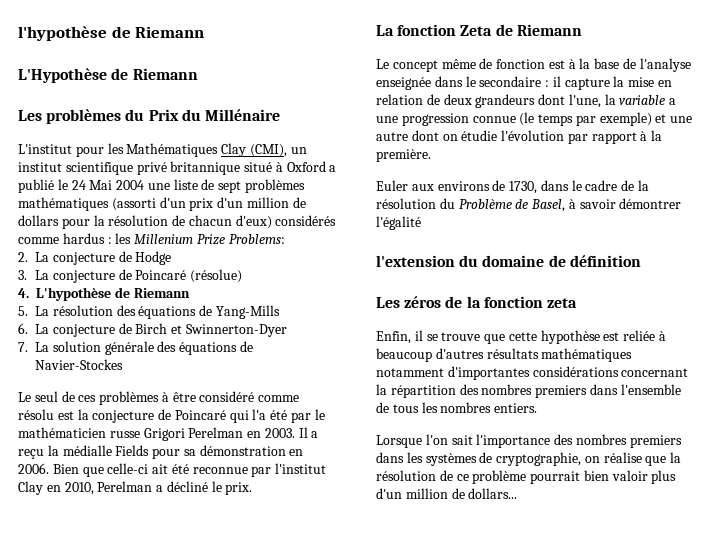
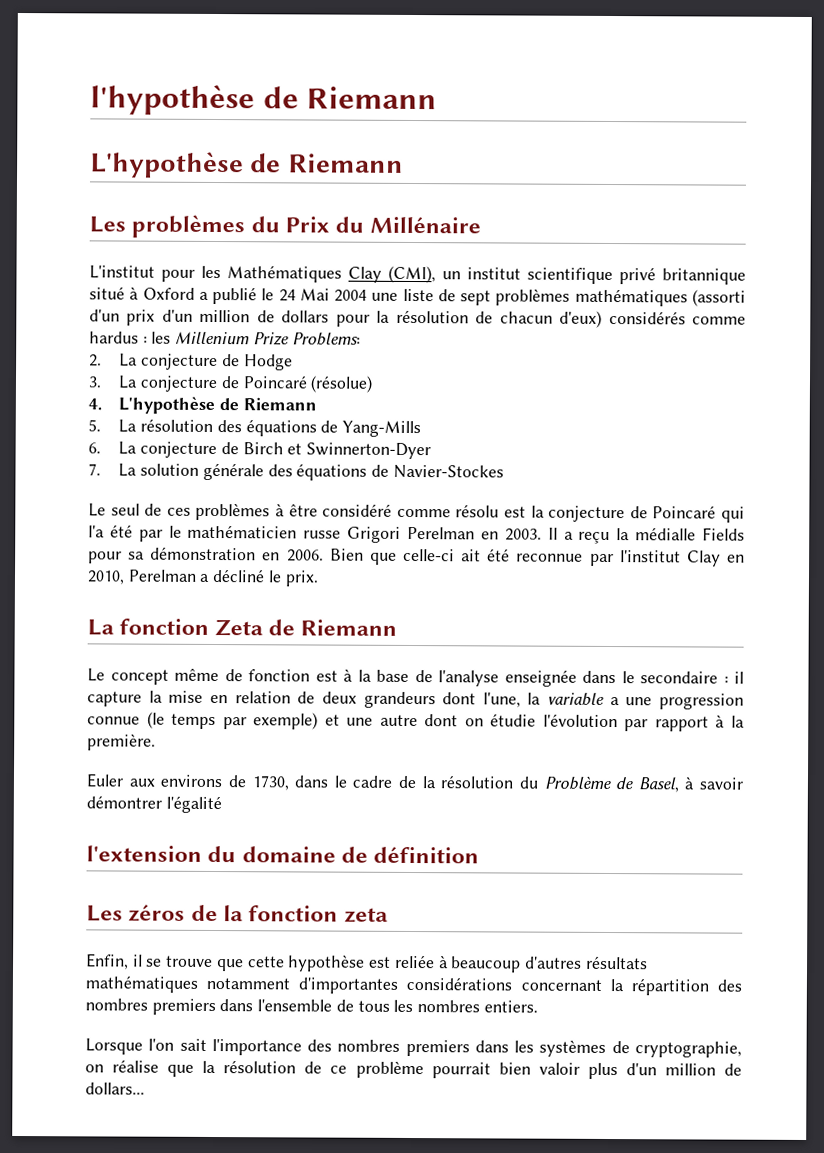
[18,68,107,83] L'Hypothèse -> [90,151,244,179] L'hypothèse

